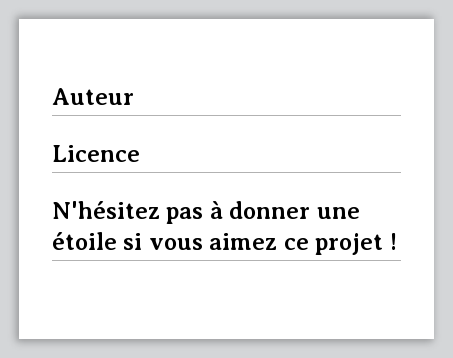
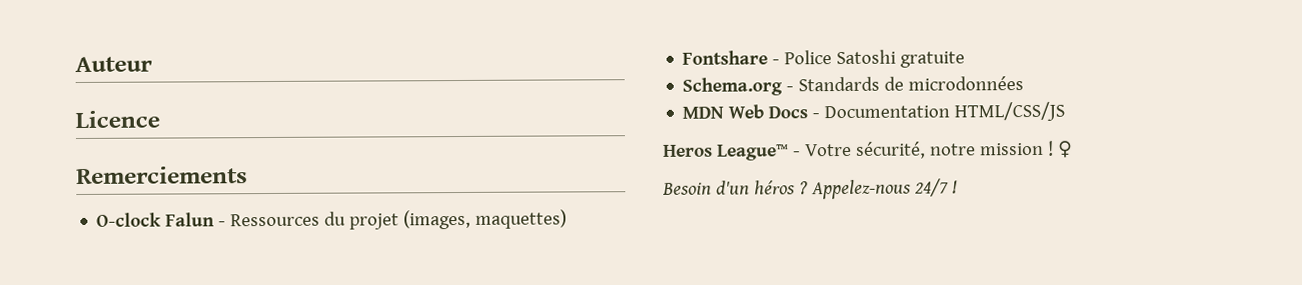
[52,201,360,224] [52,232,384,255] N'hésitez pas à donner une étoile si vous aimez ce projet -> [76,166,248,185] [96,209,568,230] [682,49,966,68] [682,76,1025,96] [682,101,1066,122] [663,140,1073,161] [662,178,949,200] Remerciements // O-clock Falun - Ressources du projet (images, maquettes) // Fontshare - Police Satoshi gratuite // Schema.org - Standards de microdonnées // MDN Web Docs - Documentation HTML/CSS/JS // Heros League™ - Votre sécurité, notre mission ! ♀ // Besoin d'un héros ? Appelez-nous 24/7

